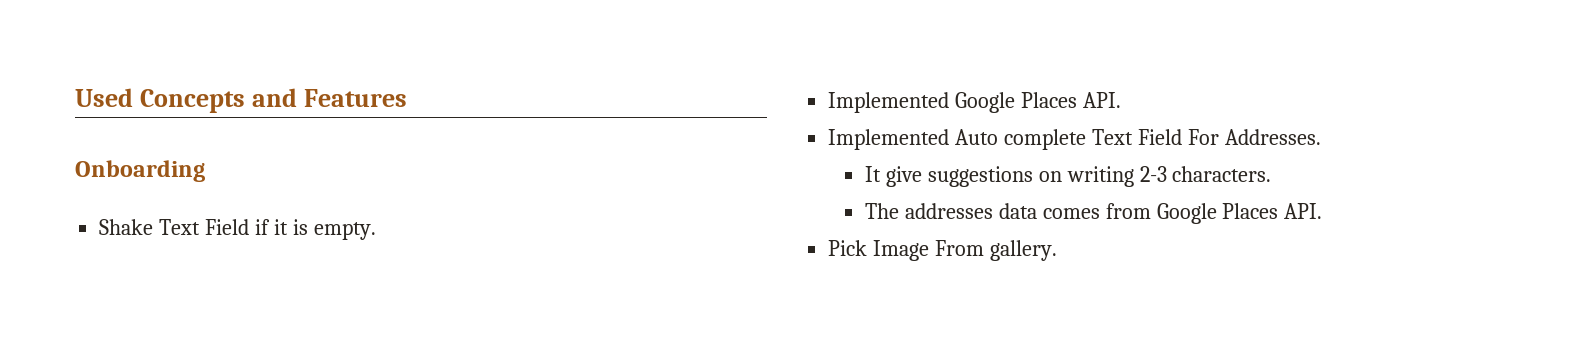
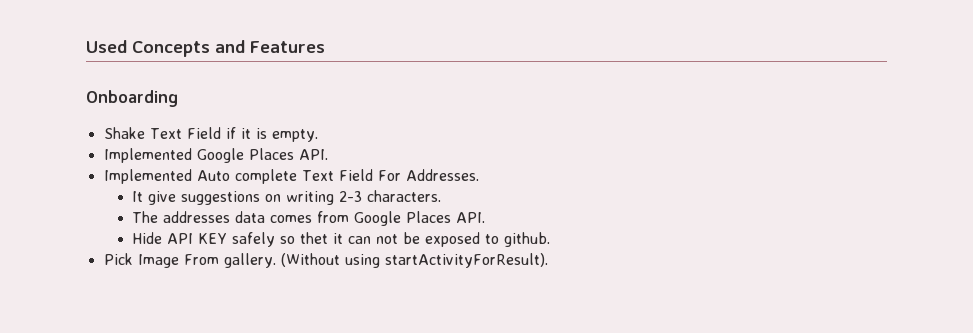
(1323, 211) none -> [132,232,551,247] // Hide API KEY safely so thet it can not be exposed to github.
(1058, 250) none -> [280,253,548,268] (Without using startActivityForResult).

